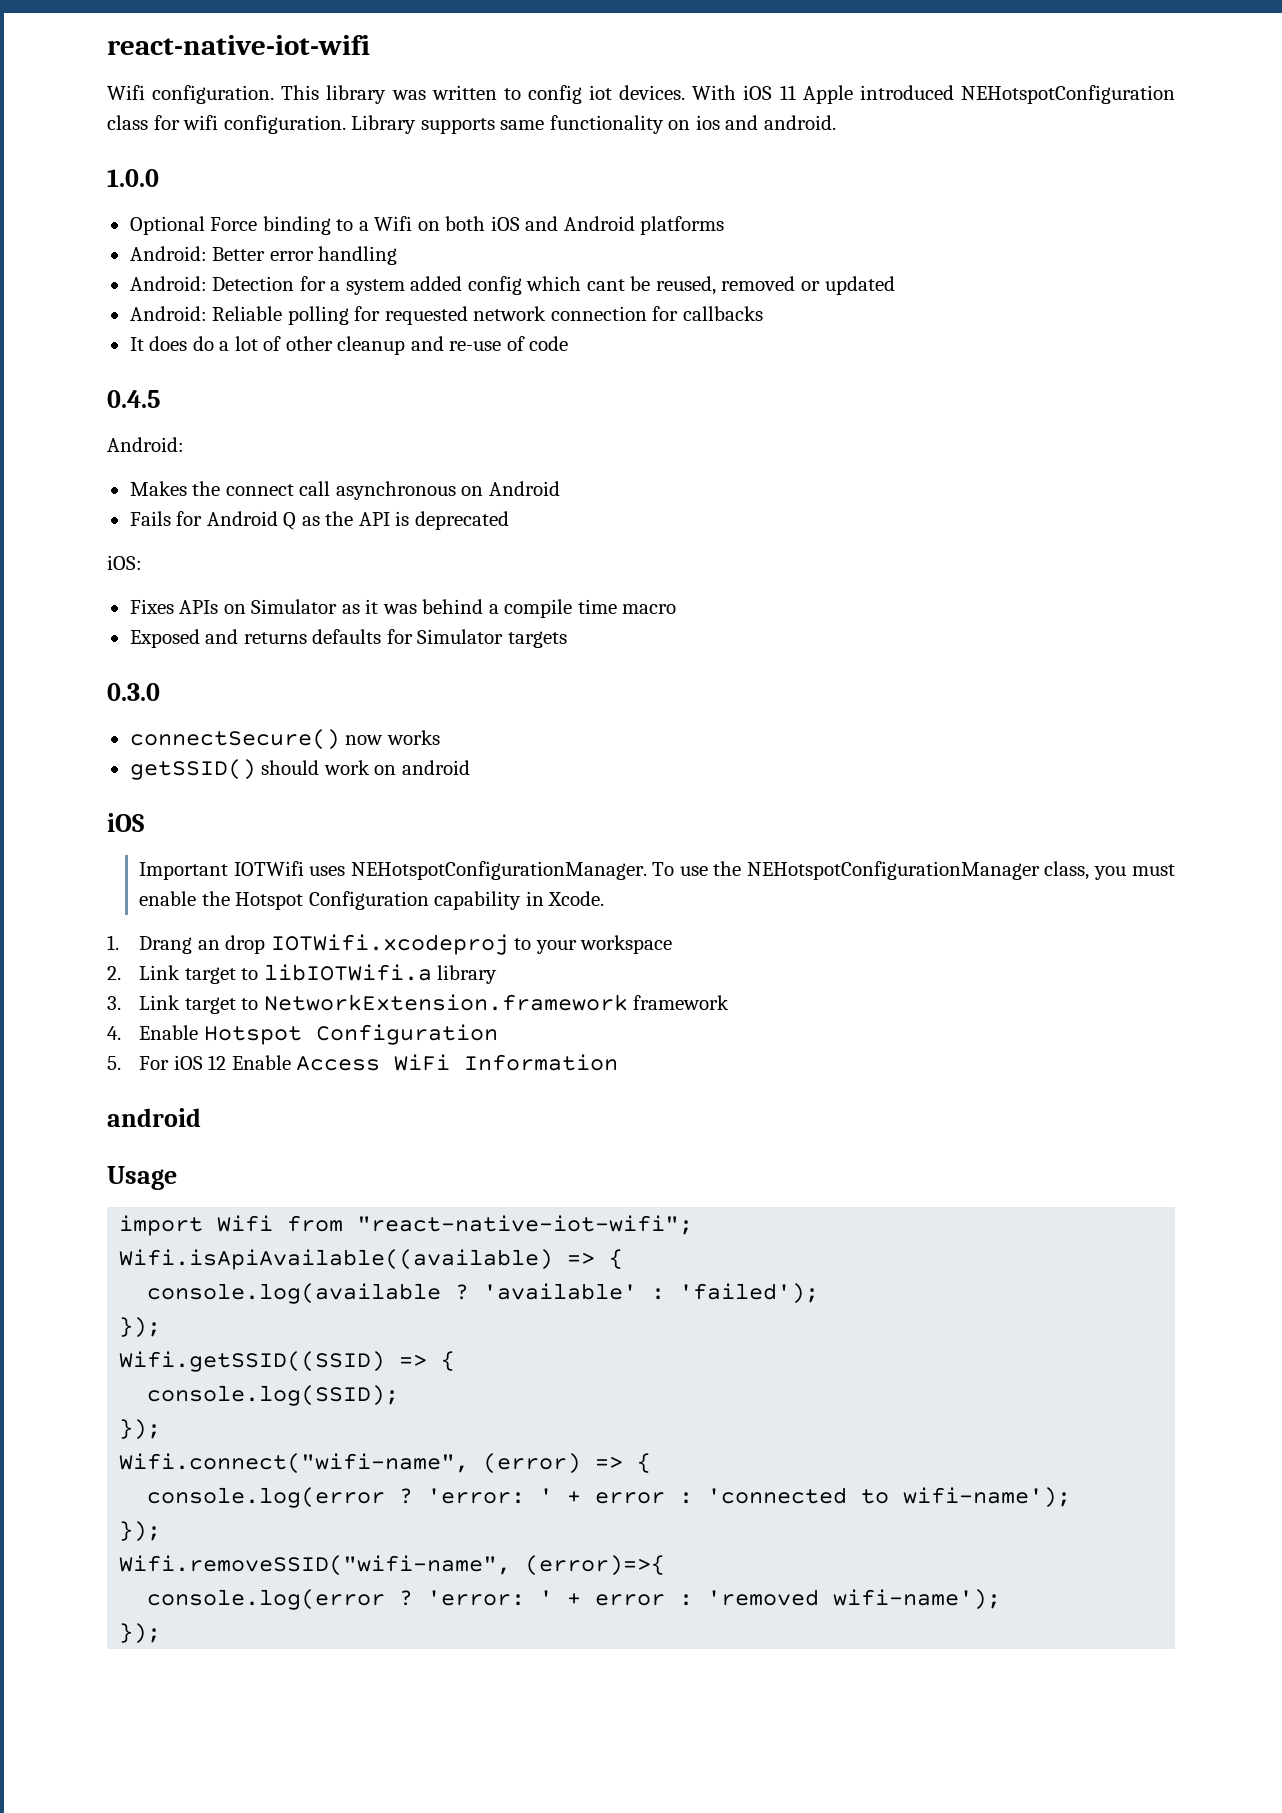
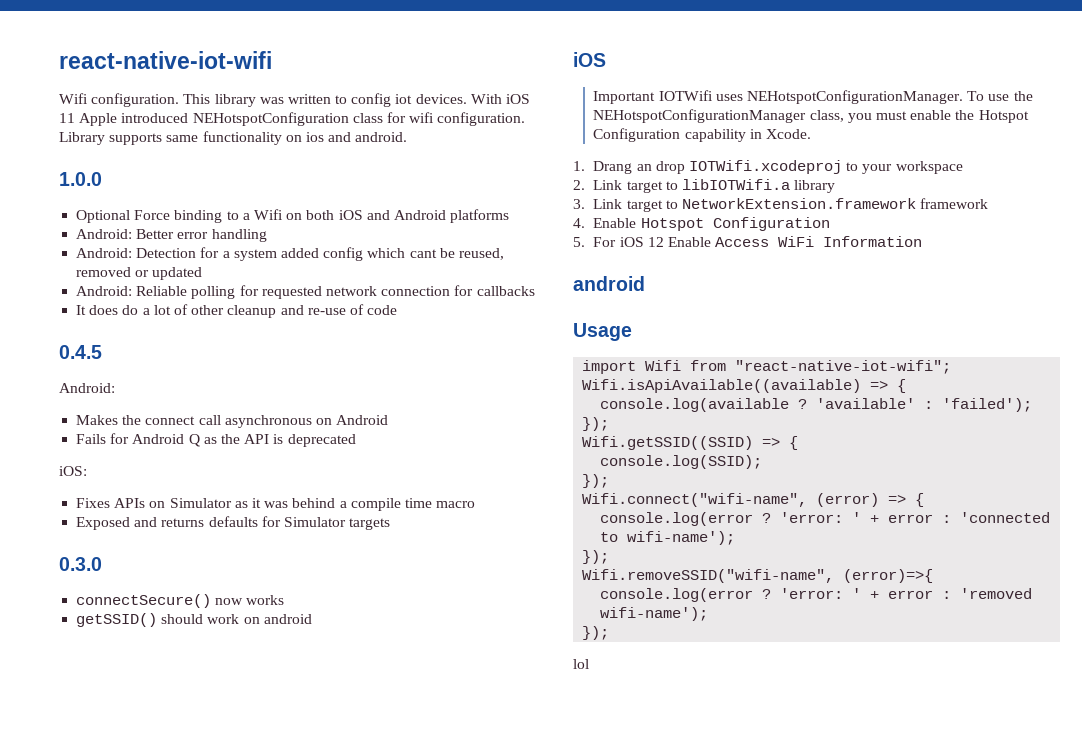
(162, 1633) none -> [573,659,589,669] // lol

